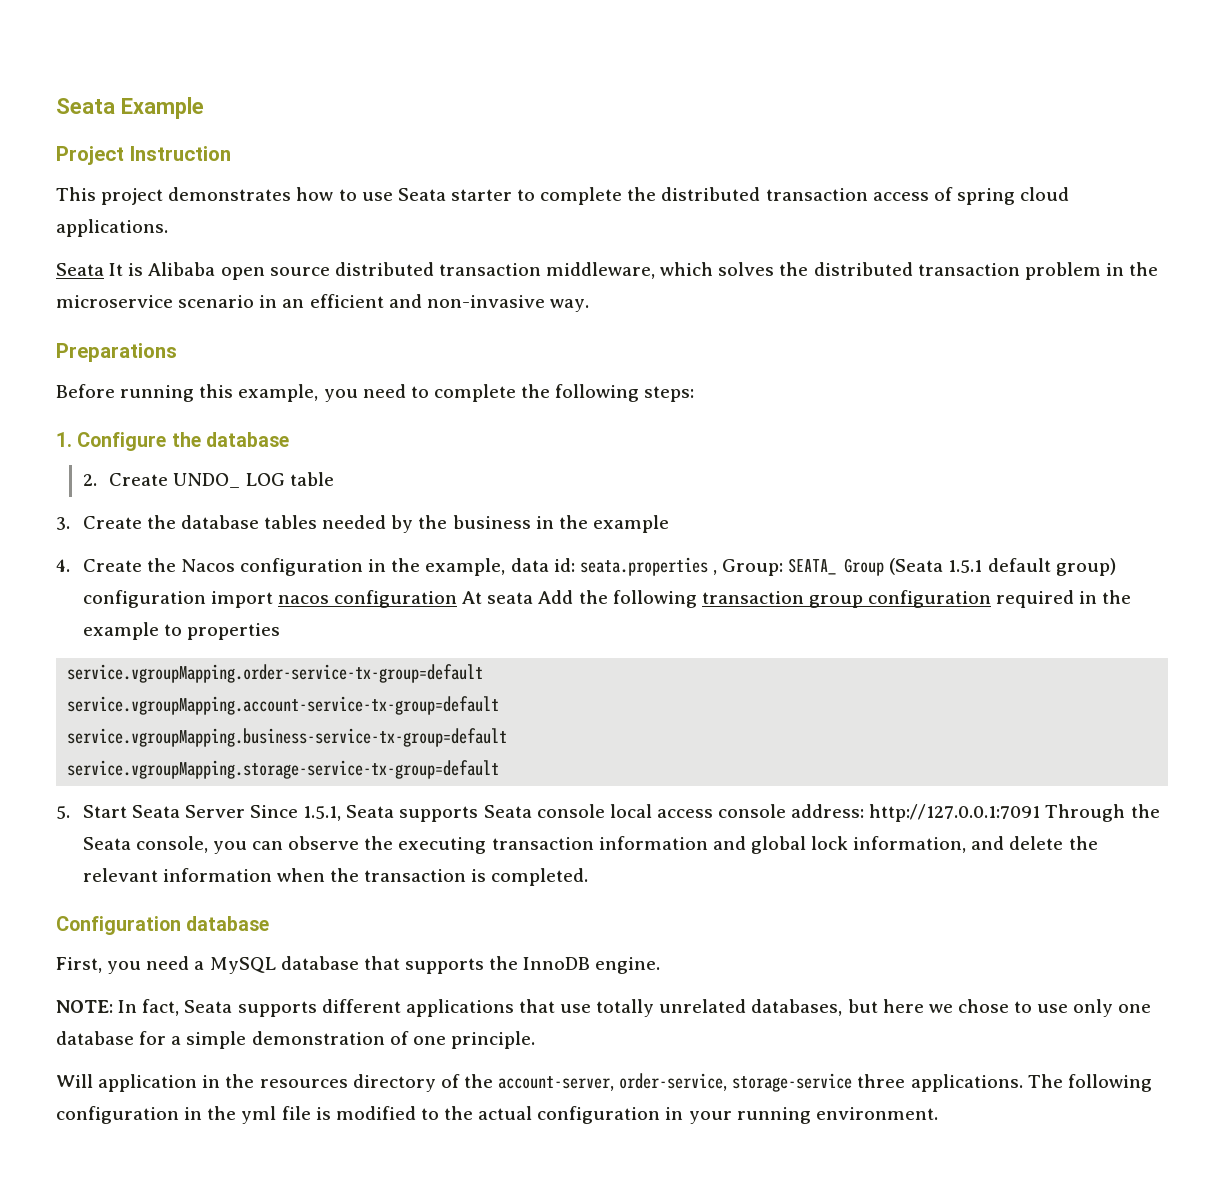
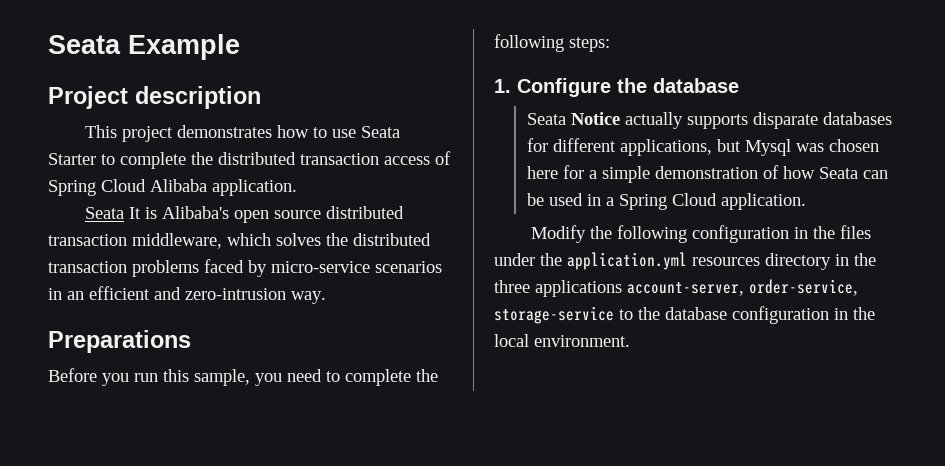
[129,146,231,161] Instruction -> [135,86,261,109] description
[450,189,512,201] starter -> [48,153,96,165] Starter
[956,187,1070,205] [56,219,168,237] spring cloud applications. -> [48,179,297,196] Spring Cloud Alibaba application.
[148,262,216,276] Alibaba -> [162,206,230,219] Alibaba's
[1024,262,1159,280] [56,295,255,308] problem in the microservice scenario -> [132,259,442,277] problems faced by micro-service scenarios
[426,295,545,308] non-invasive -> [185,288,286,300] zero-intrusion
[120,384,319,402] running this example, -> [102,369,250,386] you run this sample,
[82,472,334,488] [56,515,669,533] [56,557,1116,576] [82,590,1132,608] [82,622,280,640] [67,664,484,683] [67,696,500,715] [67,728,508,747] [67,760,500,779] [56,804,1160,822] [82,836,1098,854] [82,868,589,886] [56,916,270,935] [56,956,661,974] [56,999,1152,1017] [56,1031,134,1045] 2. Create UNDO_ LOG table // 3. Create the database tables needed by the business in the example // 4. Create the Nacos configuration in the example, data id: seata.properties , Group: SEATA_ Group (Seata 1.5.1 default group) configuration import nacos configuration At seata Add the following transaction group configuration required in the example to properties // service.vgroupMapping.order-service-tx-group=default // service.vgroupMapping.account-service-tx-group=default // service.vgroupMapping.business-service-tx-group=default // service.vgroupMapping.storage-service-tx-group=default // 5. Start Seata Server Since 1.5.1, Seata supports Seata console local access console address: http://127.0.0.1:7091 Through the Seata console, you can observe the executing transaction information and global lock information, and delete the relevant information when the transaction is completed. // Configuration database // First, you need a MySQL database that supports the InnoDB engine. // NOTE: In fact, Seata supports different applications that use totally unrelated databases, but here we chose to use only one database -> [526,112,892,129] [526,138,879,156] [526,166,558,179] Seata Notice actually supports disparate databases for different applications, but Mysql was chosen here
[412,1031,535,1049] [56,1073,1152,1092] [56,1106,416,1124] one principle. // Will application in the resources directory of the account-server, order-service, storage-service three applications. The following configuration in the yml file is modified -> [782,166,888,179] [526,193,806,210] [531,225,872,243] [494,252,876,270] [494,279,858,297] [494,306,614,324] how Seata can be used in a Spring Cloud application. // Modify the following configuration in the files under the application.yml resources directory in the three applications account-server, order-service, storage-service
[478,1106,811,1124] actual configuration in your running -> [665,306,875,324] [494,334,529,347] database configuration in the local

